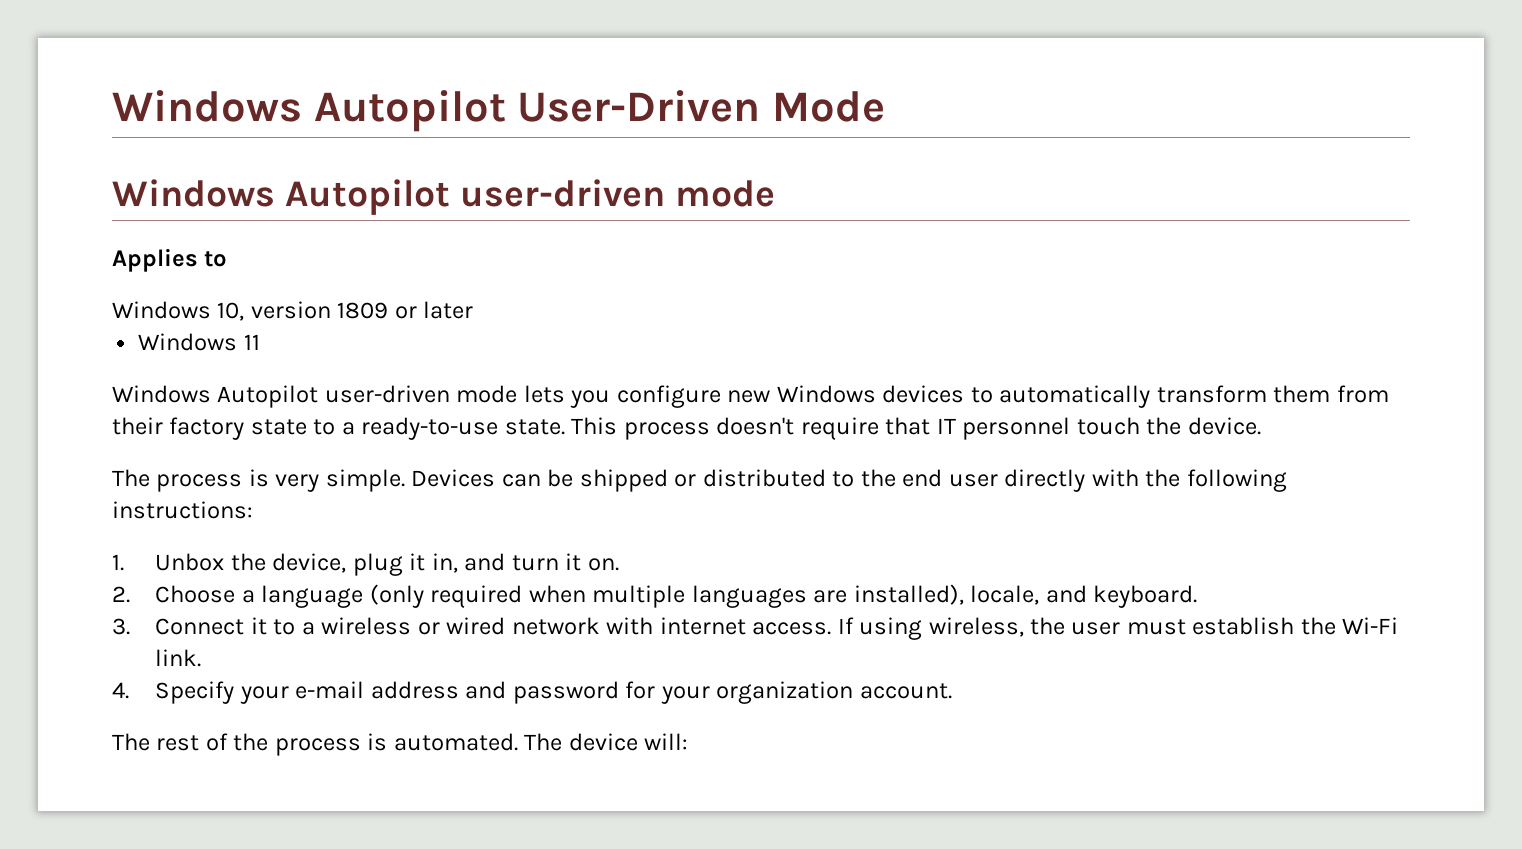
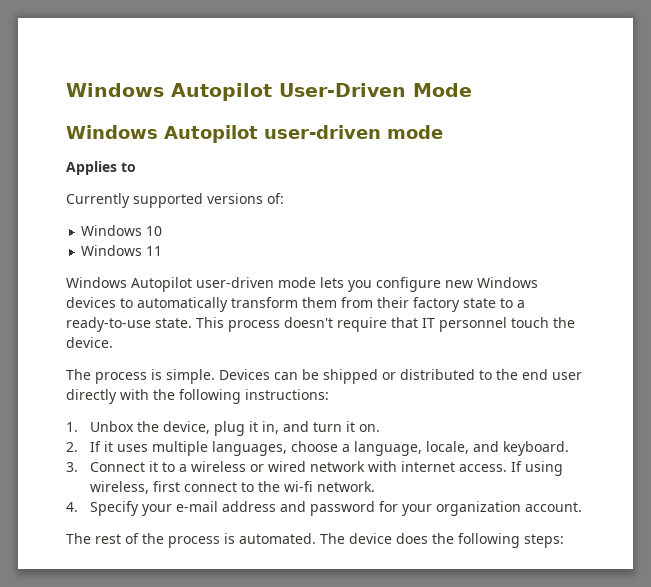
[112,301,474,321] Windows 10, version 1809 or later -> [66,193,284,208] [81,225,163,236] Currently supported versions of: // Windows 10
[275,474,320,492] very -> (162, 374) none
[155,584,964,608] Choose a language (only required when multiple languages are installed), -> [90,441,423,456] If it uses multiple languages, choose a language,
[1029,617,1399,635] [155,649,202,667] the user must establish the Wi-Fi link. -> [153,481,376,492] first connect to the wi-fi network.
[644,733,689,750] will: -> [396,533,564,548] does the following steps:

